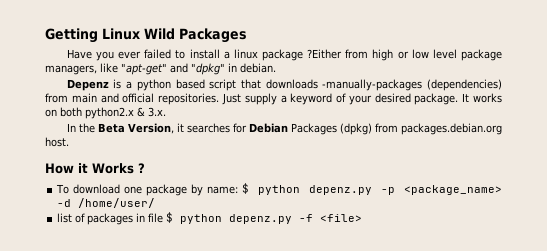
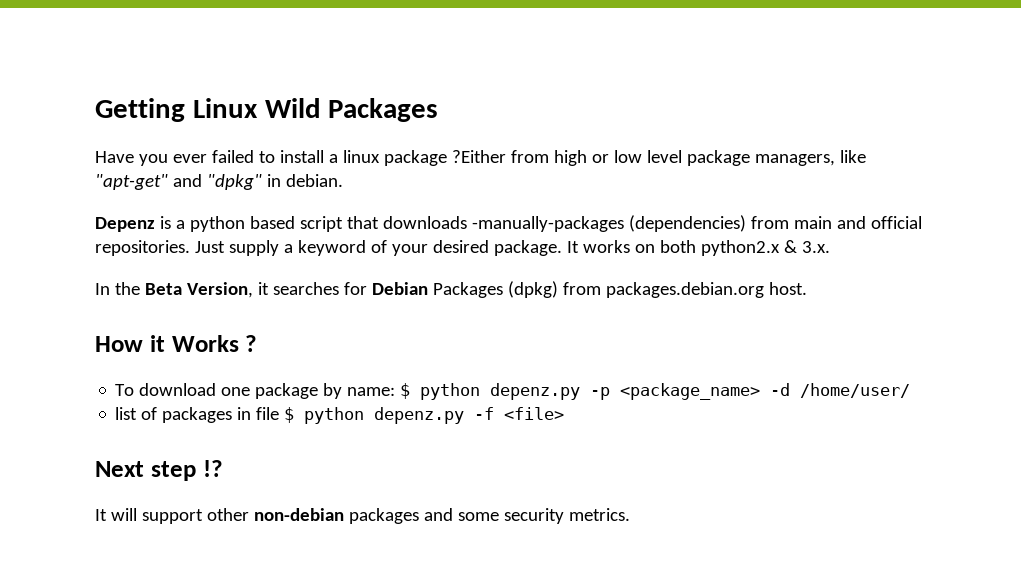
(363, 218) none -> [95,460,223,481] [95,508,630,524] // Next step !? // It will support other non-debian packages and some security metrics.

